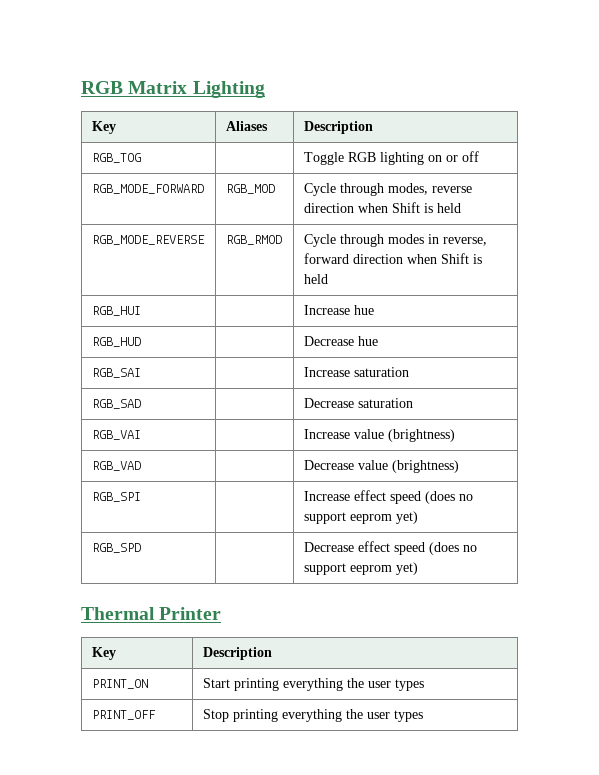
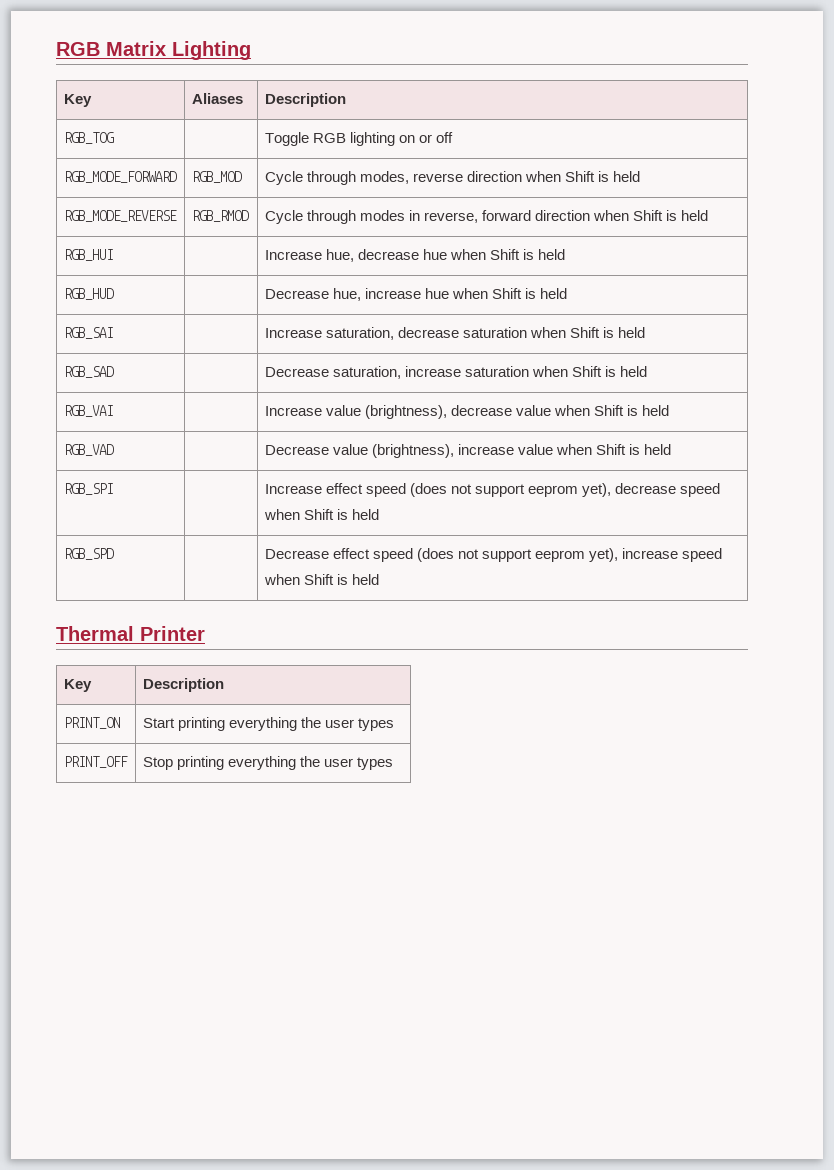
[353,305,374,315] hue -> [326,249,566,262] hue, decrease hue when Shift is held
[357,336,378,346] hue -> [333,288,568,301] hue, increase hue when Shift is held
[353,367,409,377] saturation -> [326,327,646,340] saturation, decrease saturation when Shift is held
[357,398,413,408] saturation -> [333,366,648,379] saturation, increase saturation when Shift is held
[387,429,455,442] [91,461,141,471] [303,460,459,473] (brightness) // RGB_VAD | | Decrease value (brightness) -> [365,405,670,419] [63,444,114,456] [264,444,672,458] (brightness), decrease value when Shift is held // RGB_VAD | | Decrease value (brightness), increase value when Shift is held
[458,494,473,501] [303,511,418,524] no support eeprom yet) -> [451,483,721,497] [263,509,380,520] not support eeprom yet), decrease speed when Shift is held
[462,545,477,552] [303,562,418,575] no support eeprom yet) -> [458,548,723,562] [263,574,380,585] not support eeprom yet), increase speed when Shift is held

